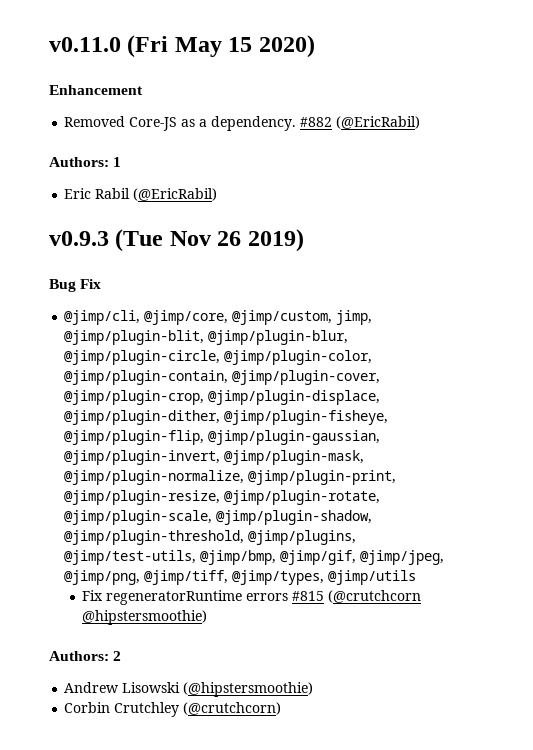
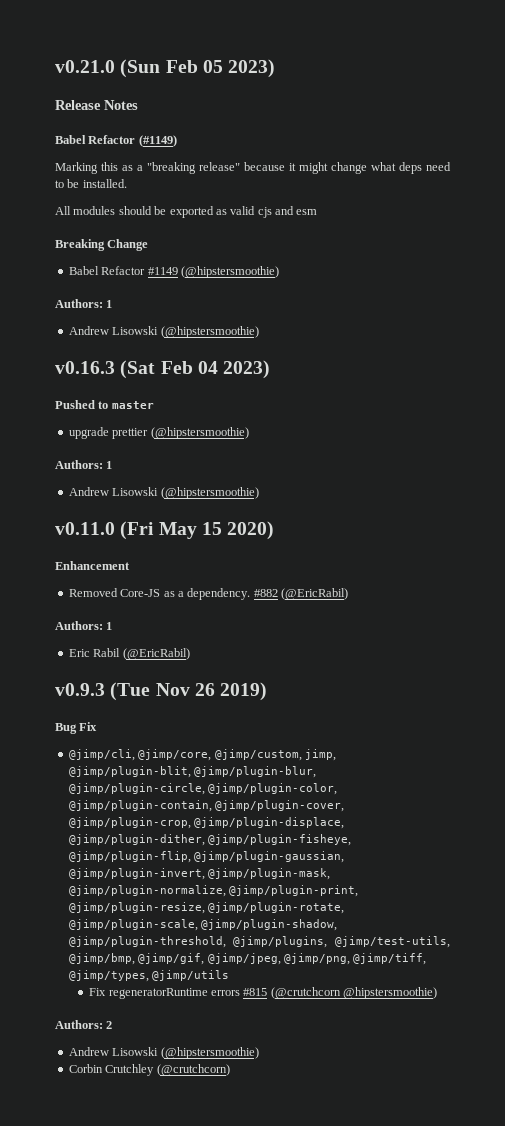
(49, 44) none -> [55,59,276,78] [55,100,138,110] [55,135,177,147] [55,162,451,174] [55,179,127,188] [55,206,318,218] [55,239,149,251] [68,266,279,278] [55,299,113,308] [68,326,259,338] [55,360,271,379] [55,400,154,409] [68,427,249,439] [55,460,113,469] [68,487,259,499] v0.21.0 (Sun Feb 05 2023) // Release Notes // Babel Refactor (#1149) // Marking this as a "breaking release" because it might change what deps need to be installed. // All modules should be exported as valid cjs and esm // Breaking Change // Babel Refactor #1149 (@hipstersmoothie) // Authors: 1 // Andrew Lisowski (@hipstersmoothie) // v0.16.3 (Sat Feb 04 2023) // Pushed to master // upgrade prettier (@hipstersmoothie) // Authors: 1 // Andrew Lisowski (@hipstersmoothie) //

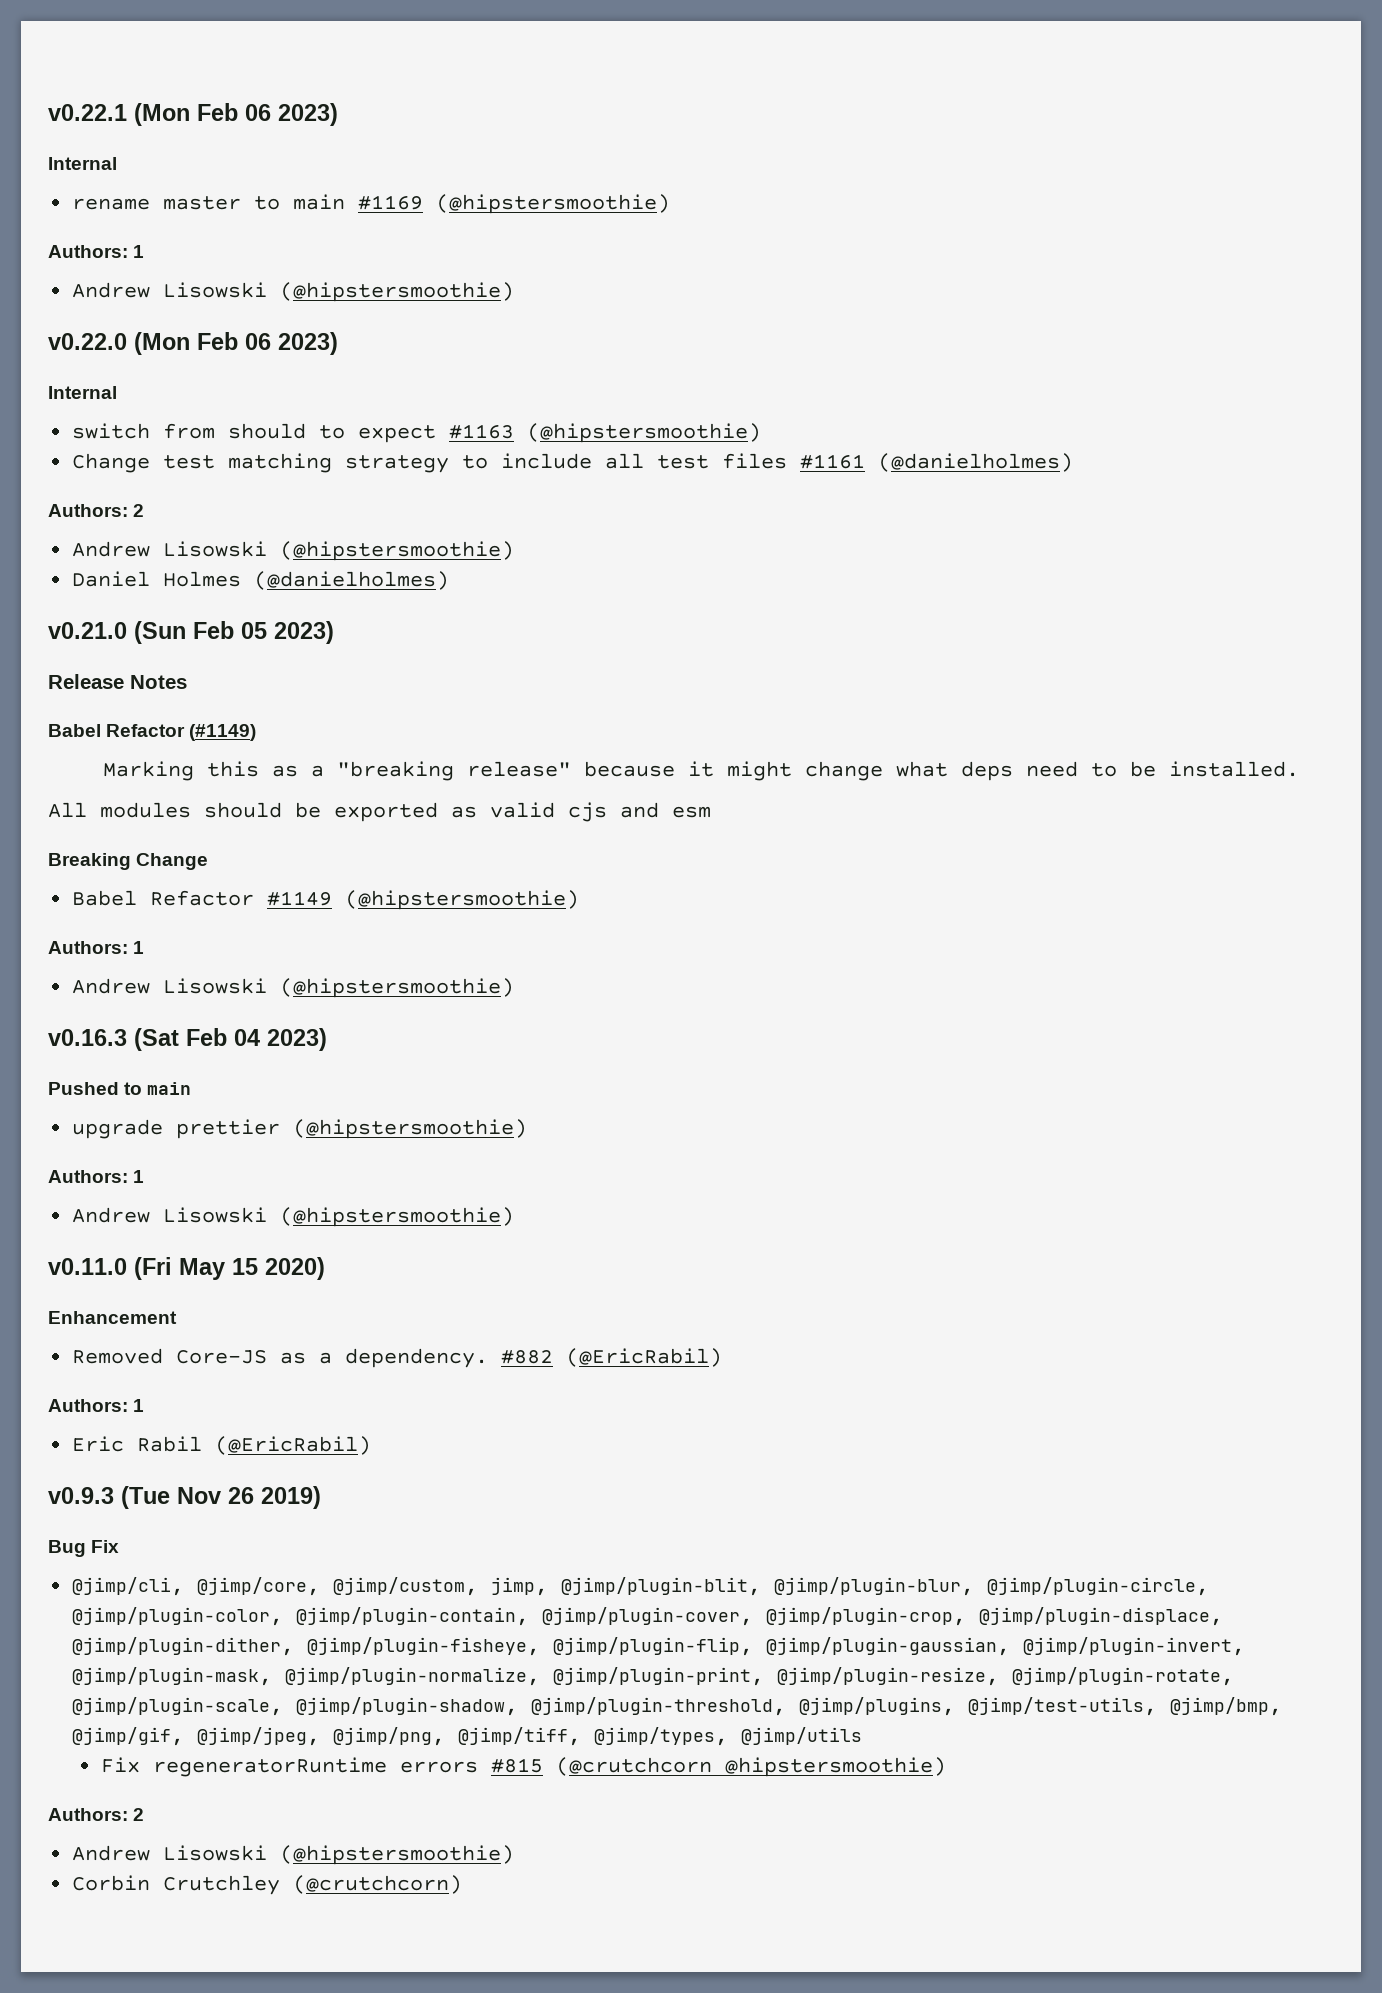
(55, 66) none -> [48,103,338,126] [48,157,117,170] [72,194,671,214] [48,245,145,258] [72,282,515,302] [48,332,338,355] [48,386,117,399] [72,423,762,443] [72,453,1074,473] [48,504,145,517] [72,541,515,561] [72,571,450,590] v0.22.1 (Mon Feb 06 2023) // Internal // rename master to main #1169 (@hipstersmoothie) // Authors: 1 // Andrew Lisowski (@hipstersmoothie) // v0.22.0 (Mon Feb 06 2023) // Internal // switch from should to expect #1163 (@hipstersmoothie) // Change test matching strategy to include all test files #1161 (@danielholmes) // Authors: 2 // Andrew Lisowski (@hipstersmoothie) // Daniel Holmes (@danielholmes) //
[111,401,154,409] master -> [147,1082,192,1095] main

